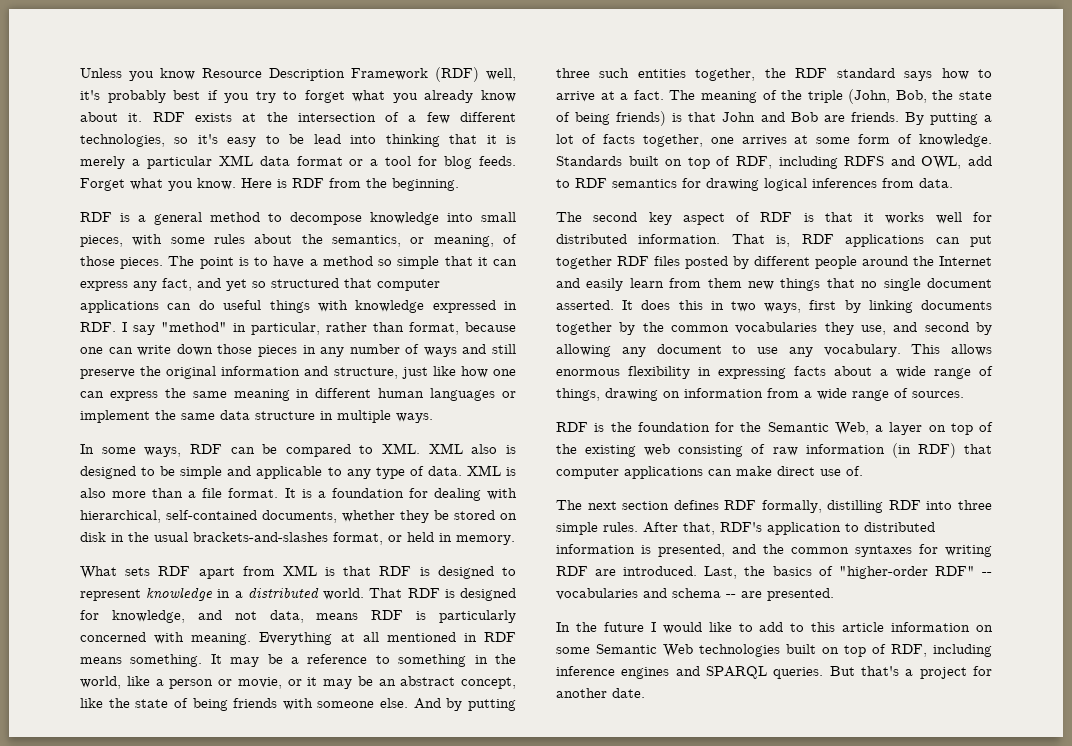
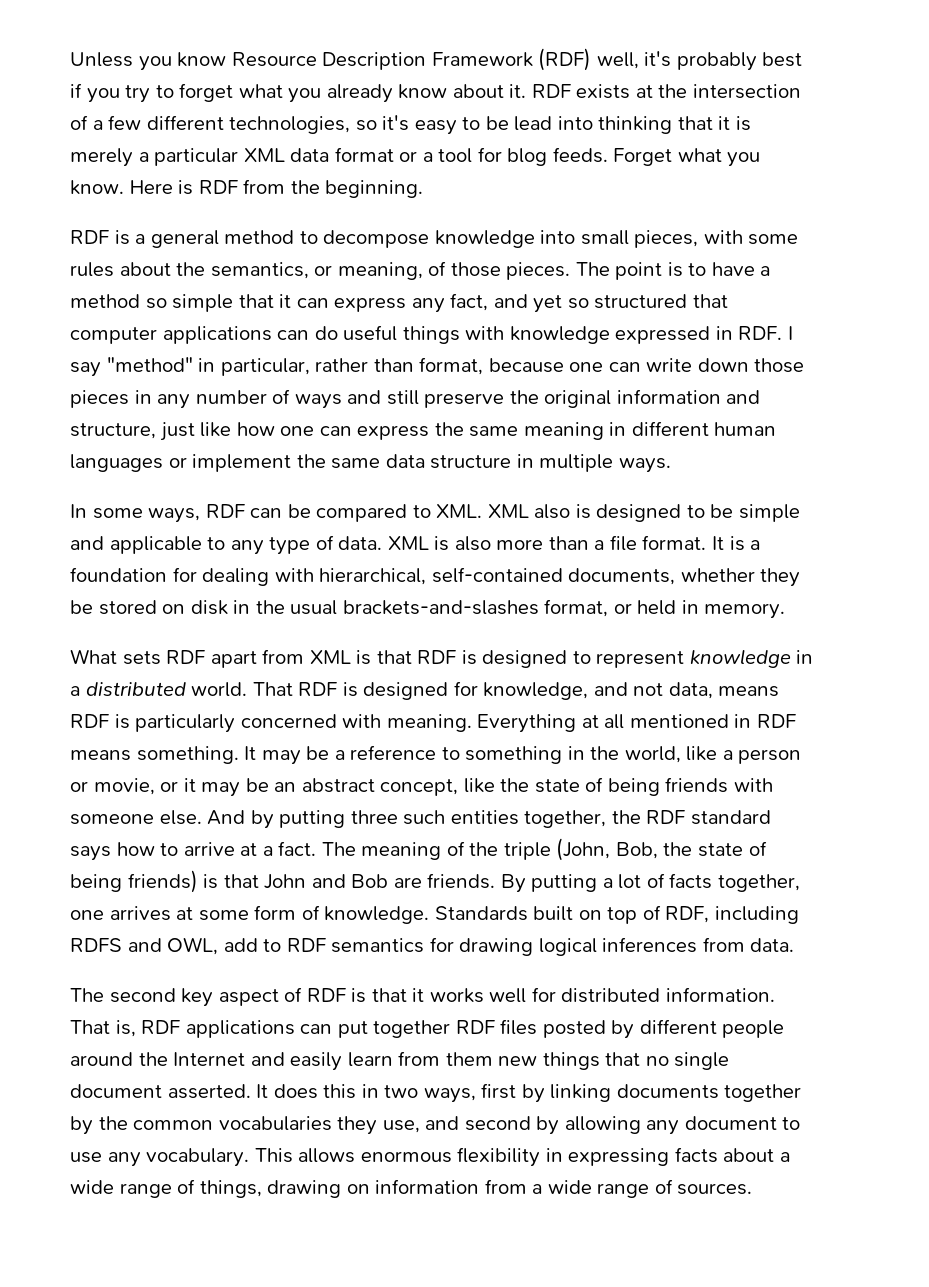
[556,422,993,435] [556,443,992,458] [556,466,863,479] [556,500,992,513] [556,522,935,535] [556,544,992,557] [556,566,992,579] [556,588,834,601] [556,622,993,634] [556,644,992,657] [556,666,992,679] [556,688,645,698] // RDF is the foundation for the Semantic Web, a layer on top of the existing web consisting of raw information (in RDF) that computer applications can make direct use of. // The next section defines RDF formally, distilling RDF into three simple rules. After that, RDF's application to distributed information is presented, and the common syntaxes for writing RDF are introduced. Last, the basics of "higher-order RDF" -- vocabularies and schema -- are presented. // In the future I would like to add to this article information on some Semantic Web technologies built on top of RDF, including inference engines and SPARQL queries. But that's a project for another date. -> (753, 1189) none

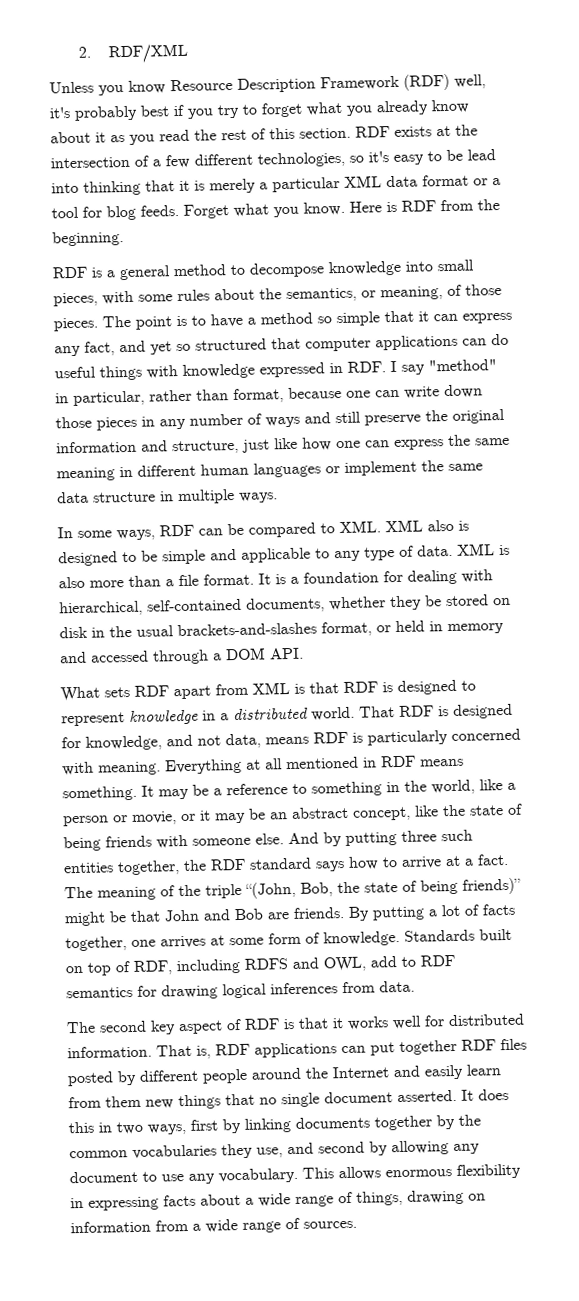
(70, 59) none -> [78,43,189,64] 2. RDF/XML //
[509,84,527,98] it. -> [95,127,351,145] it as you read the rest of this section.
[704,603,786,619] memory. -> [447,622,504,635] [59,647,304,665] memory and accessed through a DOM API.
[556,838,611,861] (John, -> [245,881,296,899] “(John,
[127,870,219,893] friends) is -> [462,877,521,895] [64,911,127,927] friends)” might be

